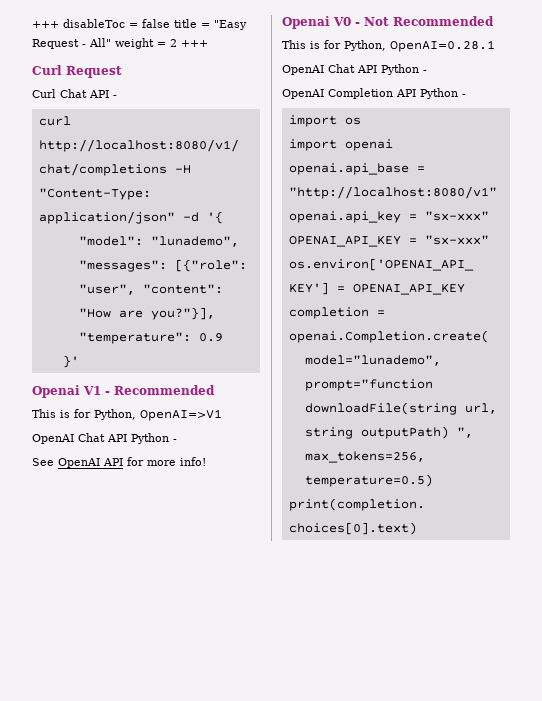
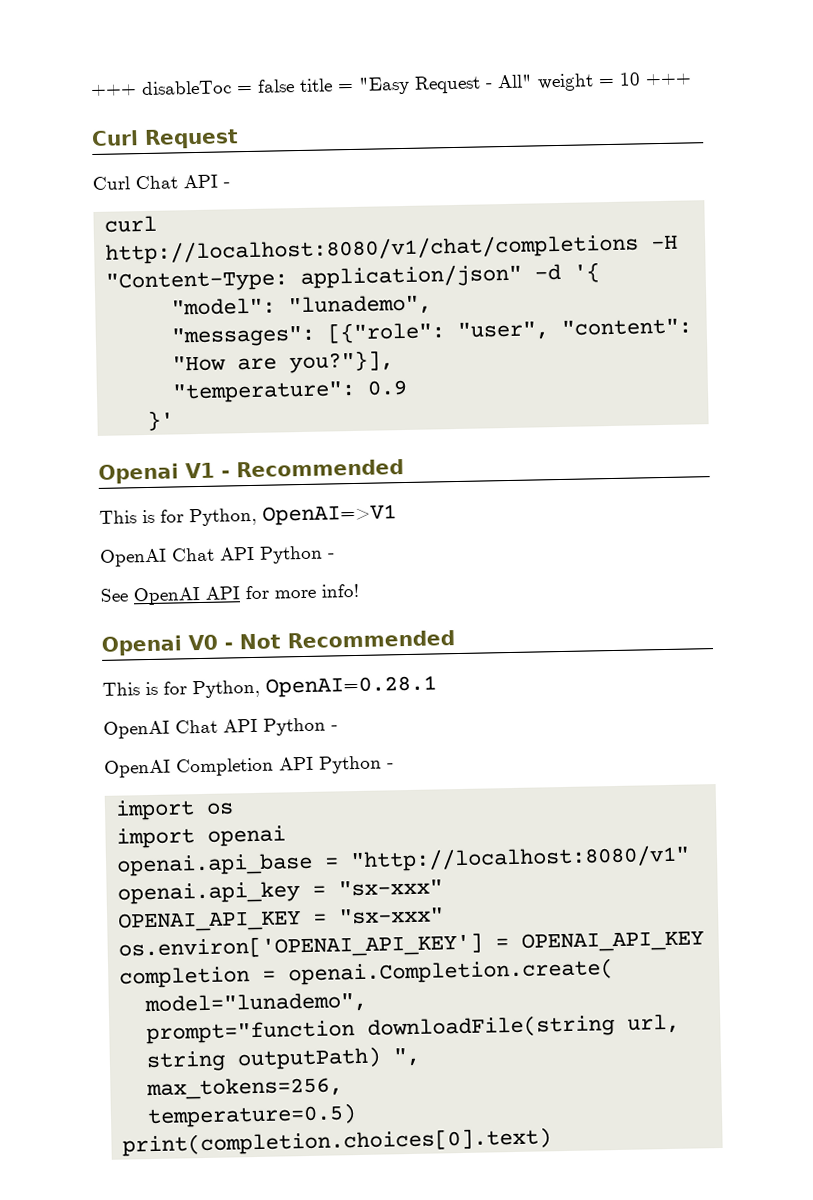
[170,39,177,47] 2 -> [619,72,641,86] 10

